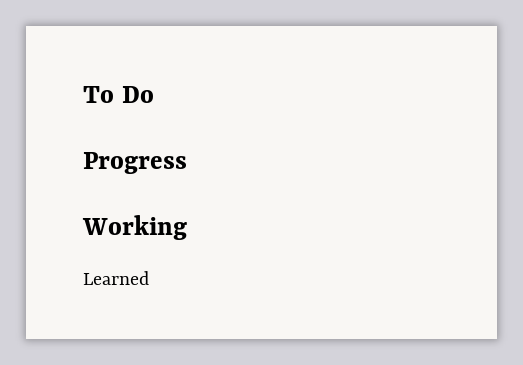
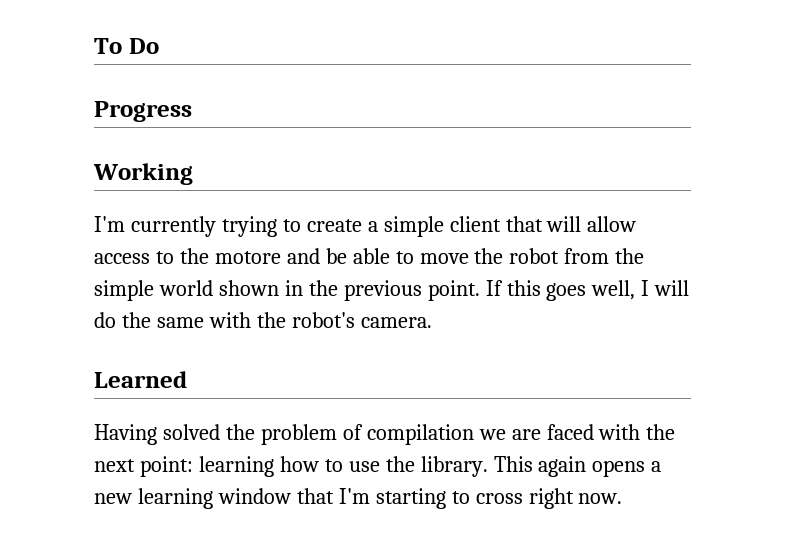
[83,271,149,285] Learned -> [94,216,637,237] [94,248,645,264] [94,280,690,301] [94,312,432,328] [94,371,187,388] [94,424,676,445] [94,456,662,477] [94,488,623,509] I'm currently trying to create a simple client that will allow access to the motore and be able to move the robot from the simple world shown in the previous point. If this goes well, I will do the same with the robot's camera. // Learned // Having solved the problem of compilation we are faced with the next point: learning how to use the library. This again opens a new learning window that I'm starting to cross right now.

